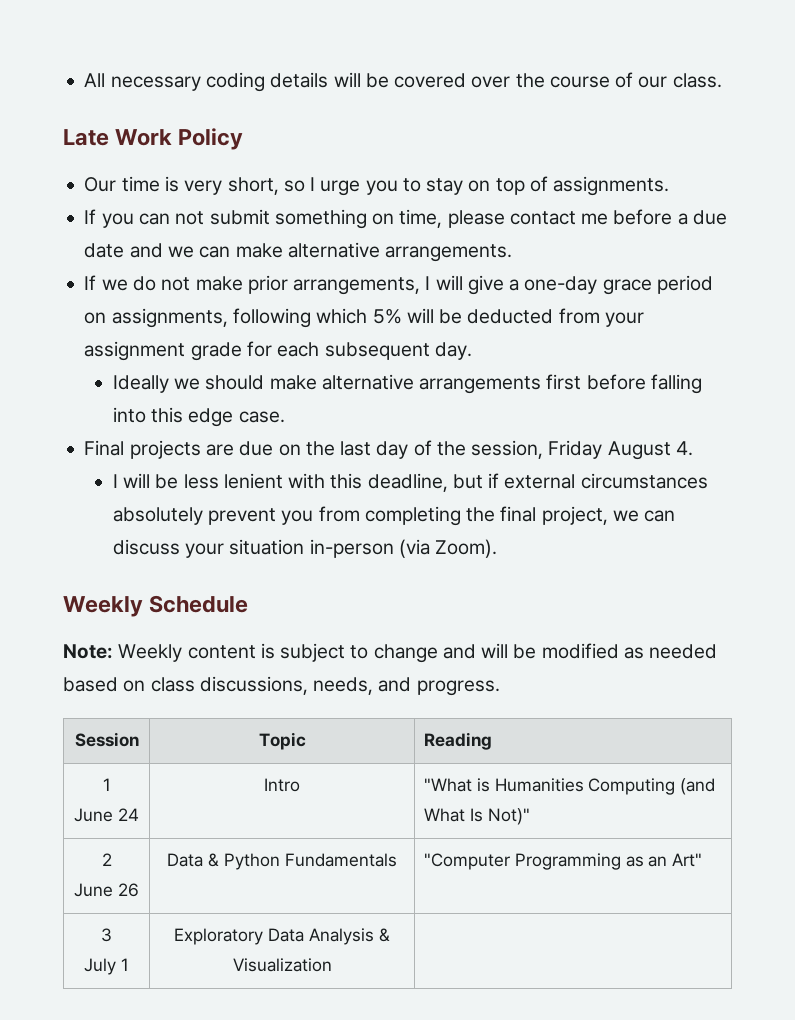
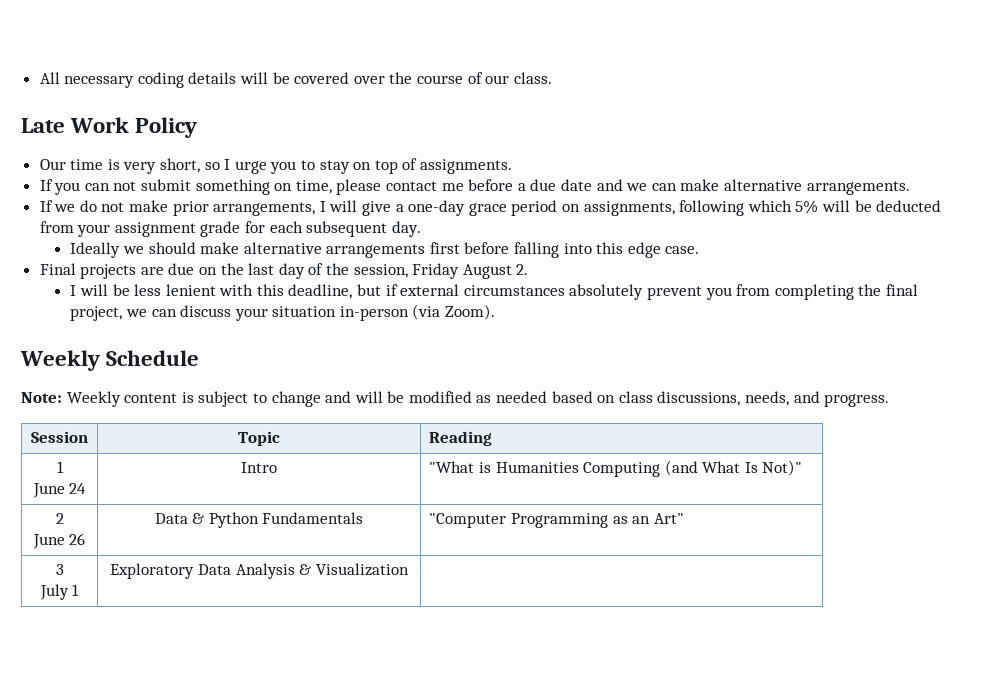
[675,441,693,456] 4. -> [516,264,529,275] 2.

